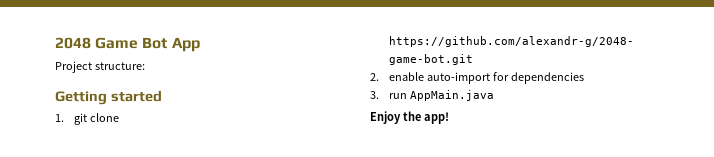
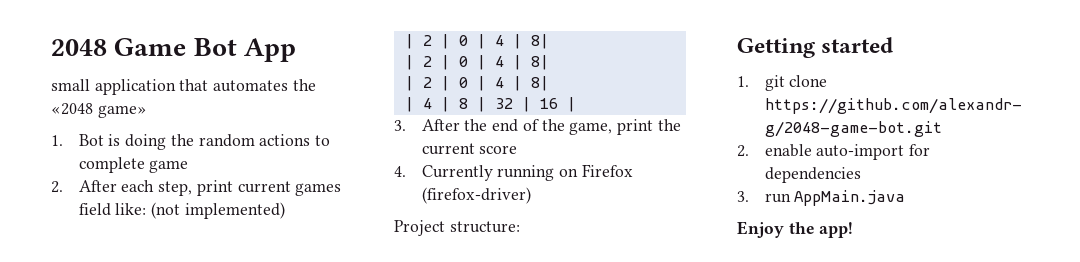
(200, 44) none -> [51,79,316,95] [51,103,147,118] [51,134,331,150] [78,157,189,173] [51,180,342,196] [78,202,285,219] [404,34,549,49] [404,55,549,70] [404,76,549,91] [404,97,576,112] [394,119,681,135] [421,143,518,155] [394,164,633,181] [421,187,531,204] // small application that automates the «2048 game» // 1. Bot is doing the random actions to complete game // 2. After each step, print current games field like: (not implemented) // | 2 | 0 | 4 | 8| // | 2 | 0 | 4 | 8| // | 2 | 0 | 4 | 8| // | 4 | 8 | 32 | 16 | // 3. After the end of the game, print the current score // 4. Currently running on Firefox (firefox-driver)

